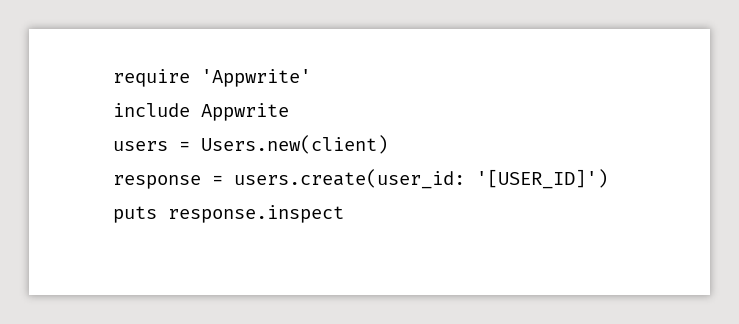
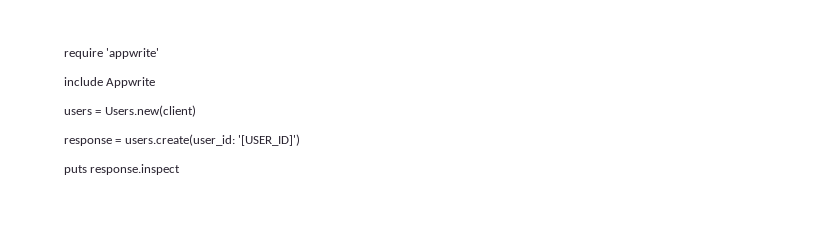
[201,69,311,87] 'Appwrite' -> [106,48,160,59] 'appwrite'

